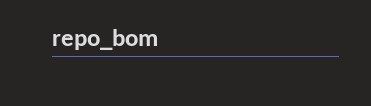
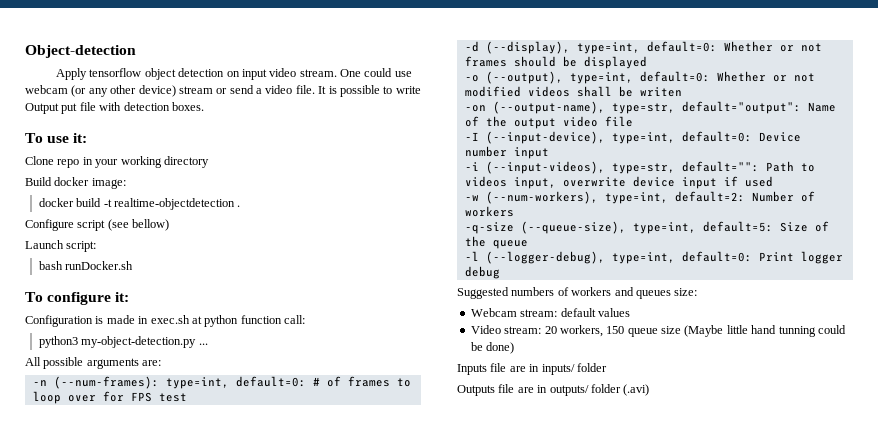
[52,29,158,50] repo_bom -> [25,45,136,58] [56,68,412,80] [25,85,421,97] [25,102,204,114] [25,133,88,143] [25,156,209,168] [25,177,126,189] [38,198,241,210] [25,219,170,231] [25,240,97,252] [38,261,134,270] [25,292,130,305] [25,315,305,327] [38,336,208,348] [25,357,162,369] [32,376,411,389] [32,391,187,404] [464,41,822,54] [464,56,647,69] [464,71,815,84] [464,86,682,97] [464,101,836,114] [464,116,633,129] [464,131,801,144] [464,146,549,159] [464,161,815,174] [464,176,773,189] [464,191,815,204] [464,206,514,217] [464,221,829,234] [464,236,528,249] [464,251,843,264] [464,266,500,279] [457,287,698,299] [470,308,630,317] [470,325,846,337] [470,342,515,354] [457,363,607,375] [457,384,650,396] Object-detection // Apply tensorflow object detection on input video stream. One could use webcam (or any other device) stream or send a video file. It is possible to write Output put file with detection boxes. // To use it: // Clone repo in your working directory // Build docker image: // docker build -t realtime-objectdetection . // Configure script (see bellow) // Launch script: // bash runDocker.sh // To configure it: // Configuration is made in exec.sh at python function call: // python3 my-object-detection.py ... // All possible arguments are: // -n (--num-frames): type=int, default=0: # of frames to loop over for FPS test // -d (--display), type=int, default=0: Whether or not frames should be displayed // -o (--output), type=int, default=0: Whether or not modified videos shall be writen // -on (--output-name), type=str, default="output": Name of the output video file // -I (--input-device), type=int, default=0: Device number input // -i (--input-videos), type=str, default="": Path to videos input, overwrite device input if used // -w (--num-workers), type=int, default=2: Number of workers // -q-size (--queue-size), type=int, default=5: Size of the queue // -l (--logger-debug), type=int, default=0: Print logger debug // Suggested numbers of workers and queues size: // Webcam stream: default values // Video stream: 20 workers, 150 queue size (Maybe little hand tunning could be done) // Inputs file are in inputs/ folder // Outputs file are in outputs/ folder (.avi)

